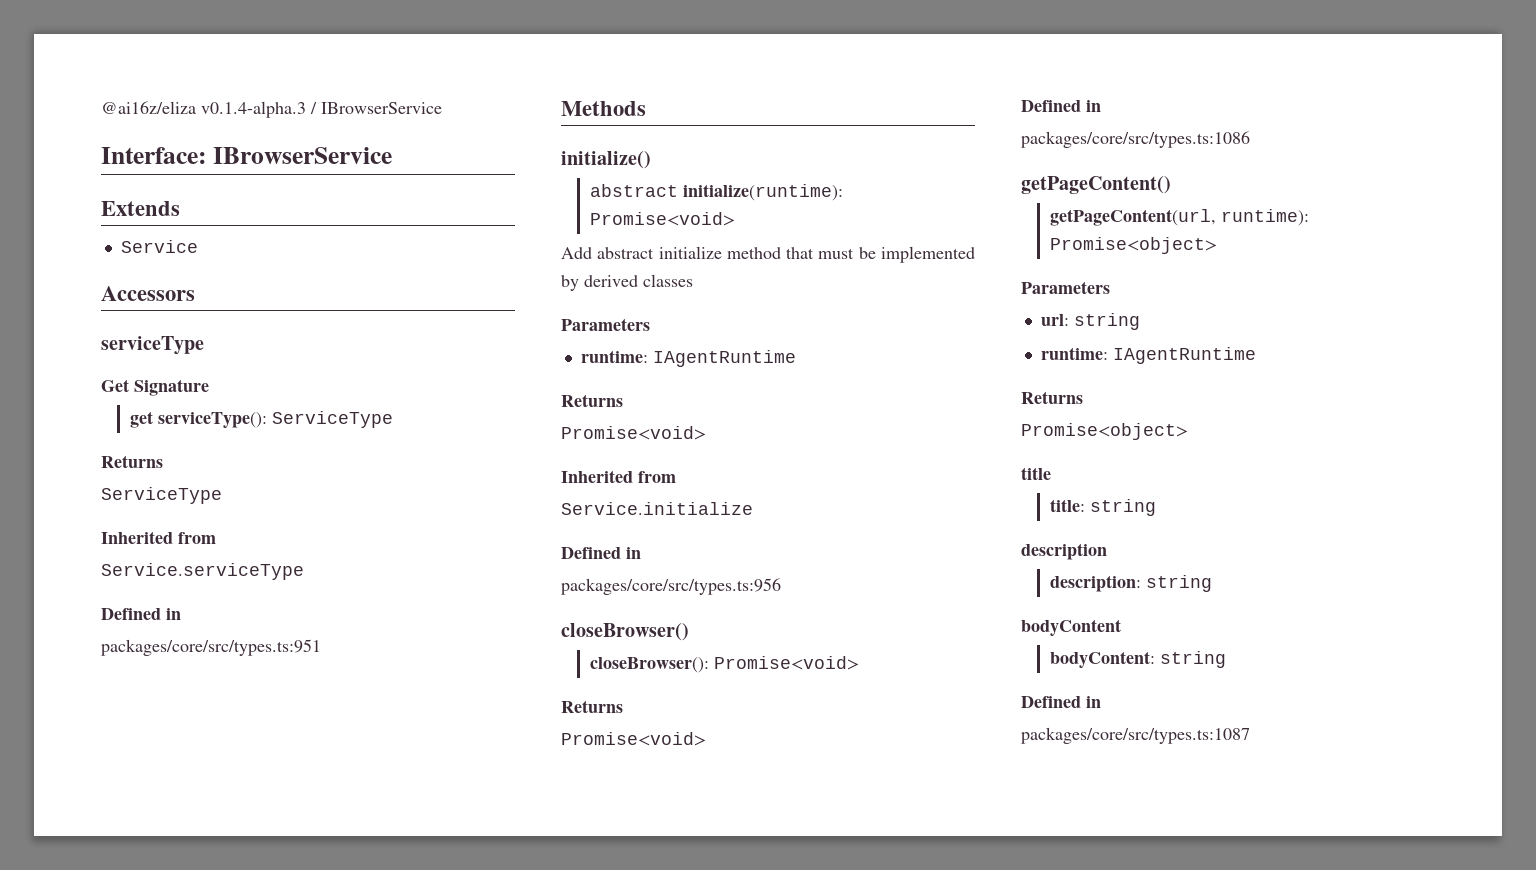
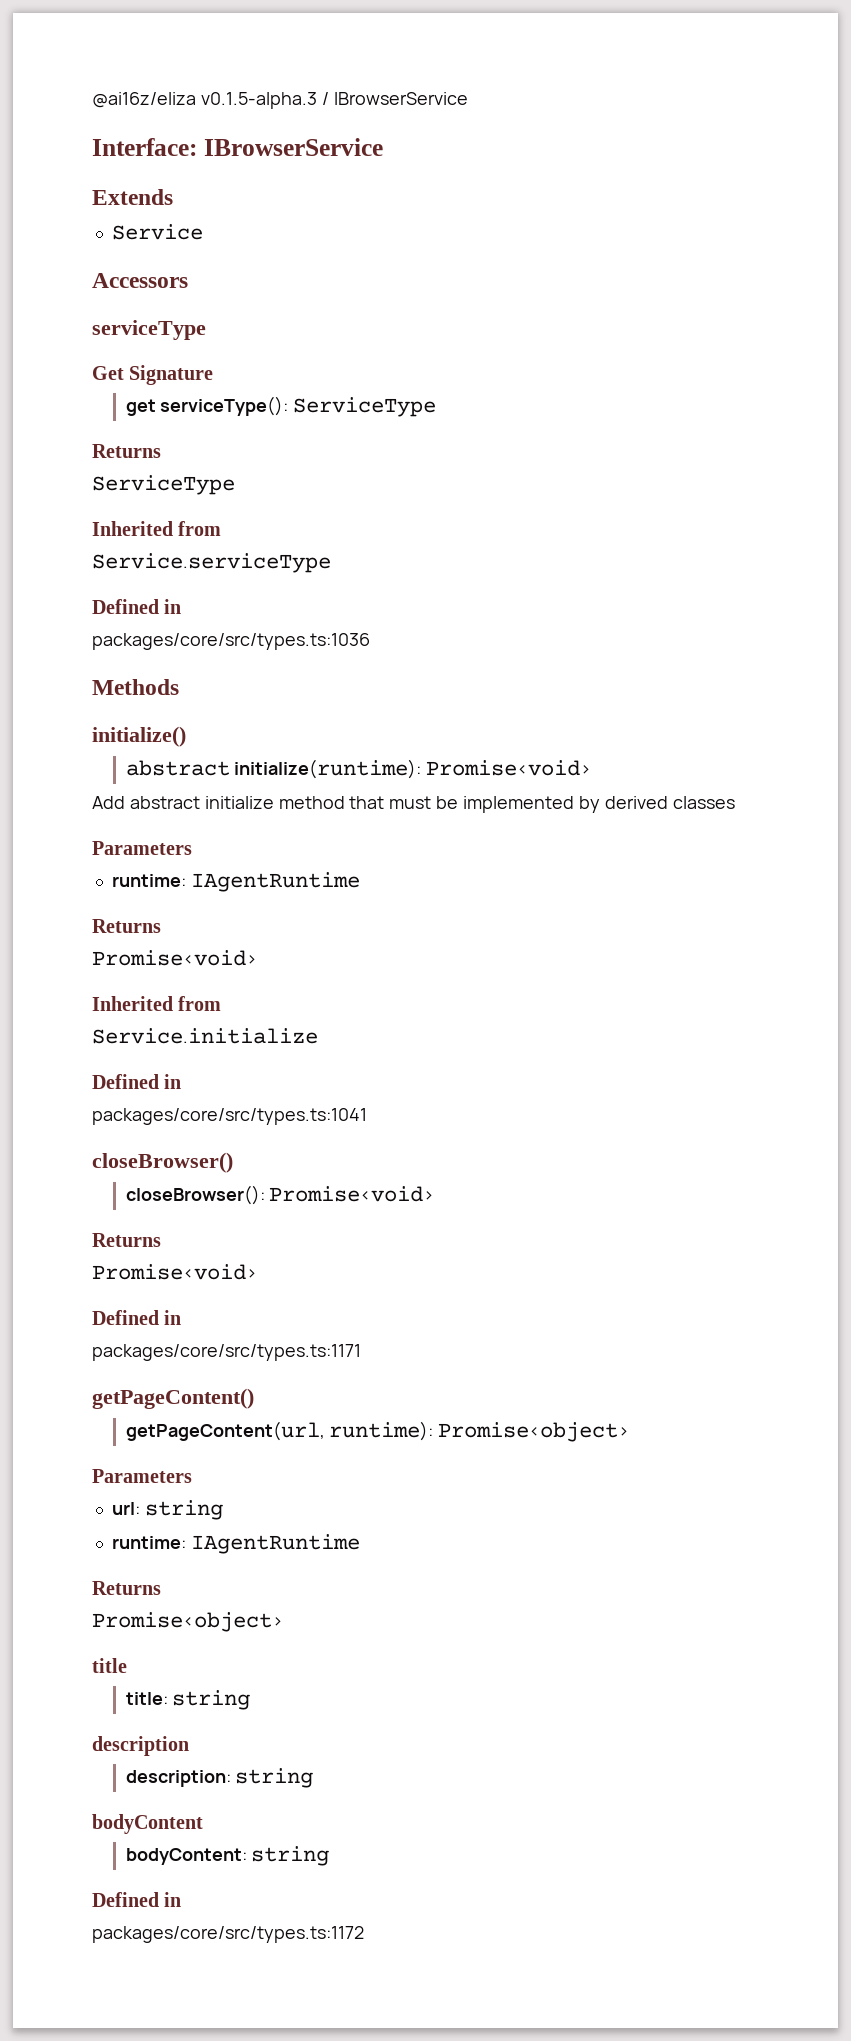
[201,101,306,118] v0.1.4-alpha.3 -> [200,92,317,109] v0.1.5-alpha.3
[101,639,321,656] packages/core/src/types.ts:951 -> [92,633,370,650] packages/core/src/types.ts:1036
[561,578,781,595] packages/core/src/types.ts:956 -> [92,1108,367,1125] packages/core/src/types.ts:1041
[1021,131,1250,148] packages/core/src/types.ts:1086 -> [92,1344,361,1361] packages/core/src/types.ts:1171
[1021,727,1250,744] packages/core/src/types.ts:1087 -> [92,1926,364,1943] packages/core/src/types.ts:1172

